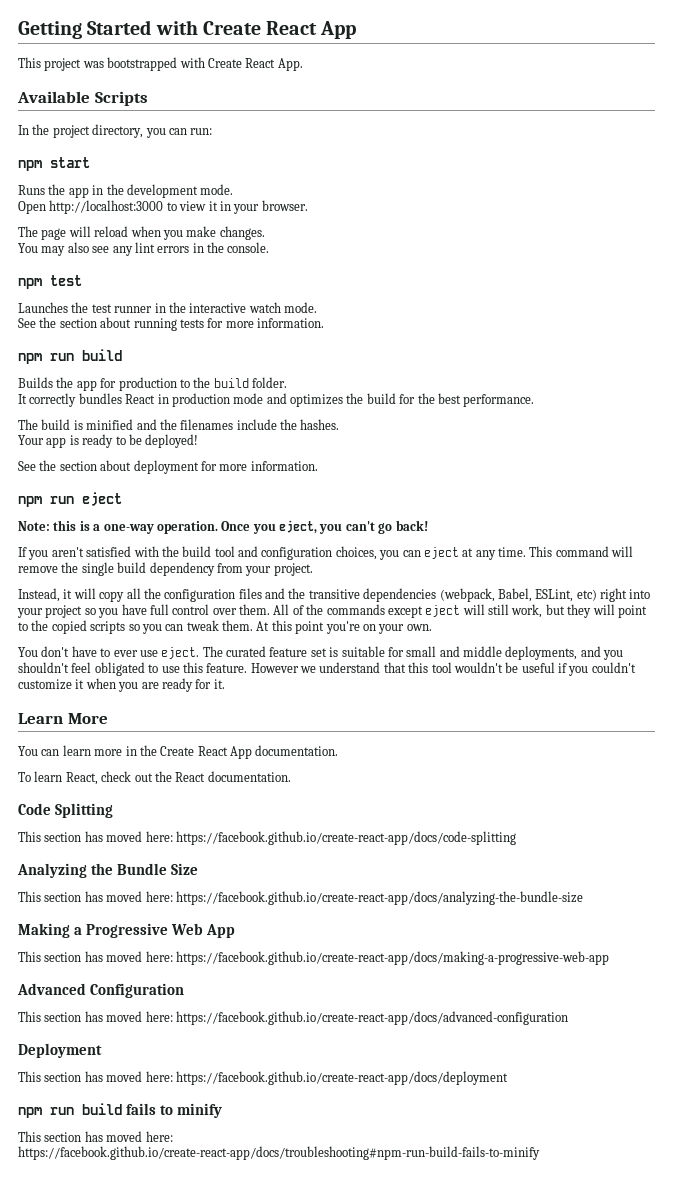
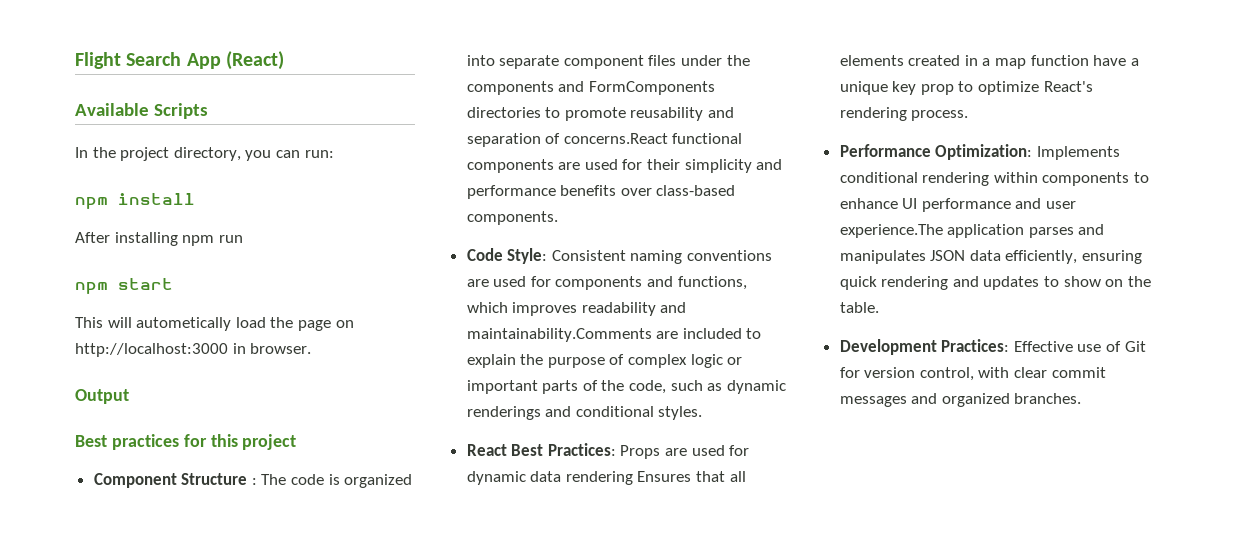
[18,20,357,39] [18,57,303,71] Getting Started with Create React App // This project was bootstrapped with Create React App. -> [75,51,284,70] Flight Search App (React)
[50,157,90,168] [18,184,234,198] [18,200,308,214] [18,226,265,240] [18,242,270,256] [18,275,82,289] [18,302,317,313] [18,317,324,331] [18,349,122,364] [18,377,287,391] [18,393,535,407] [18,419,340,430] [18,434,199,448] [18,460,318,474] [18,492,122,507] [18,520,428,534] [18,546,634,560] [18,562,313,576] [18,588,651,602] [17,604,647,618] [18,620,432,634] [18,646,624,660] [18,662,636,676] [18,678,225,692] [18,713,108,724] [18,745,339,759] [18,771,291,785] [18,803,113,818] [18,831,516,845] [17,863,198,878] [18,891,583,905] [18,923,235,938] [18,951,609,965] [17,983,184,998] [18,1011,568,1025] [18,1043,102,1058] [18,1071,508,1085] [18,1103,222,1118] [18,1131,173,1142] [18,1146,540,1160] start // Runs the app in the development mode. // Open http://localhost:3000 to view it in your browser. // The page will reload when you make changes. // You may also see any lint errors in the console. // npm test // Launches the test runner in the interactive watch mode. // See the section about running tests for more information. // npm run build // Builds the app for production to the build folder. // It correctly bundles React in production mode and optimizes the build for the best performance. // The build is minified and the filenames include the hashes. // Your app is ready to be deployed! // See the section about deployment for more information. // npm run eject // Note: this is a one-way operation. Once you eject, you can't go back! // If you aren't satisfied with the build tool and configuration choices, you can eject at any time. This command will remove the single build dependency from your project. // Instead, it will copy all the configuration files and the transitive dependencies (webpack, Babel, ESLint, etc) right into your project so you have full control over them. All of the commands except eject will still work, but they will point to the copied scripts so you can tweak them. At this point you're on your own. // You don't have to ever use eject. The curated feature set is suitable for small and middle deployments, and you shouldn't feel obligated to use this feature. However we understand that this tool wouldn't be useful if you couldn't customize it when you are ready for it. // Learn More // You can learn more in the Create React App documentation. // To learn React, check out the React documentation. // Code Splitting // This section has moved here: https://facebook.github.io/create-react-app/docs/code-splitting // Analyzing the Bundle Size // This section has moved here: https://facebook.github.io/create-react-app/docs/analyzing-the-bundle-size // Making a Progressive Web App // This section has moved here: https://facebook.github.io/create-react-app/docs/making-a-progressive-web-app // Advanced Configuration // This section has moved here: https://facebook.github.io/create-react-app/docs/advanced-configuration // Deployment // This section has moved here: https://facebook.github.io/create-react-app/docs/deployment // npm run build fails to minify // This section has moved here: https://facebook.github.io/create-react-app/docs/troubleshooting#npm-run-build-fails-to-minify -> [118,193,195,205] [75,232,243,246] [75,278,173,294] [75,317,354,331] [75,343,312,357] [75,389,129,404] [75,434,297,450] [93,473,413,488] [466,55,750,69] [466,81,715,95] [466,107,735,121] [466,133,743,147] [466,159,783,173] [466,185,736,199] [466,211,558,225] [466,248,773,264] [466,276,747,290] [466,302,687,316] [466,328,762,342] [466,354,743,368] [466,380,786,394] [466,406,703,420] [466,443,750,459] [466,471,746,485] [839,55,1139,69] [839,81,1093,95] [839,107,969,121] [839,144,1120,160] [839,172,1150,186] [839,198,1077,212] [839,224,1105,238] [839,250,1143,264] [839,276,1151,290] [839,302,879,313] [839,339,1146,355] [839,367,1106,381] [839,393,1082,407] install // After installing npm run // npm start // This will autometically load the page on http://localhost:3000 in browser. // Output // Best practices for this project // Component Structure : The code is organized into separate component files under the components and FormComponents directories to promote reusability and separation of concerns.React functional components are used for their simplicity and performance benefits over class-based components. // Code Style: Consistent naming conventions are used for components and functions, which improves readability and maintainability.Comments are included to explain the purpose of complex logic or important parts of the code, such as dynamic renderings and conditional styles. // React Best Practices: Props are used for dynamic data rendering Ensures that all elements created in a map function have a unique key prop to optimize React's rendering process. // Performance Optimization: Implements conditional rendering within components to enhance UI performance and user experience.The application parses and manipulates JSON data efficiently, ensuring quick rendering and updates to show on the table. // Development Practices: Effective use of Git for version control, with clear commit messages and organized branches.

